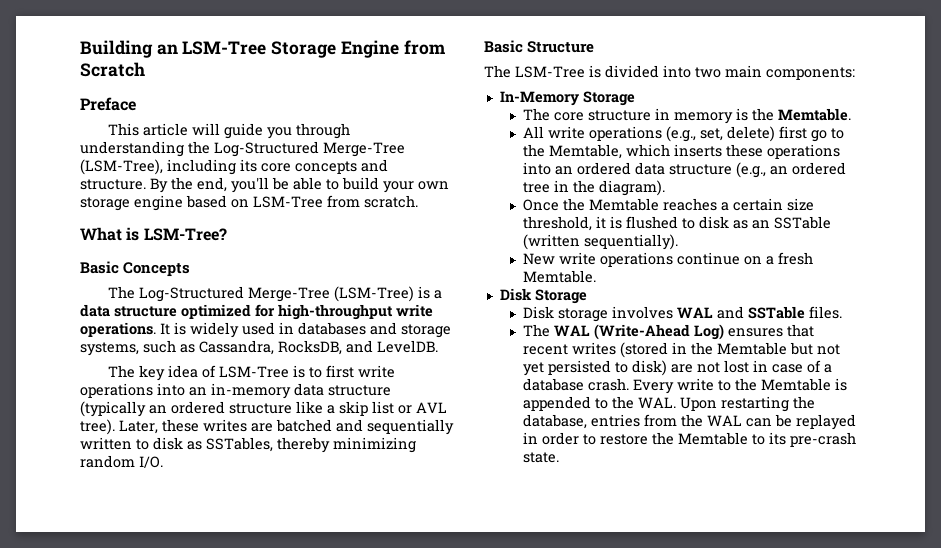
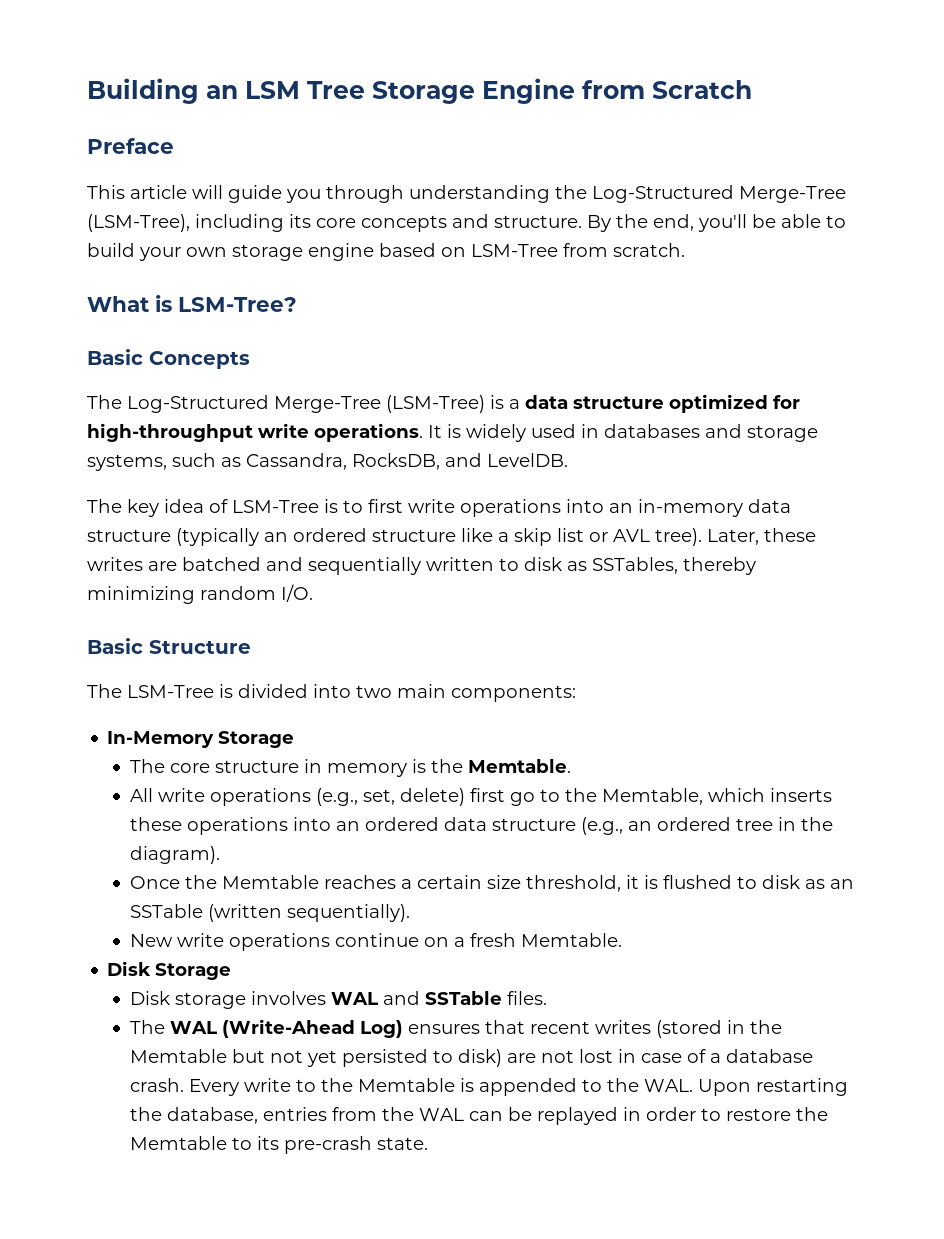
[182,41,267,55] LSM-Tree -> [245,81,365,99] LSM Tree

